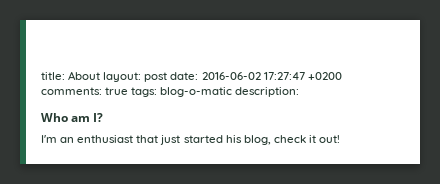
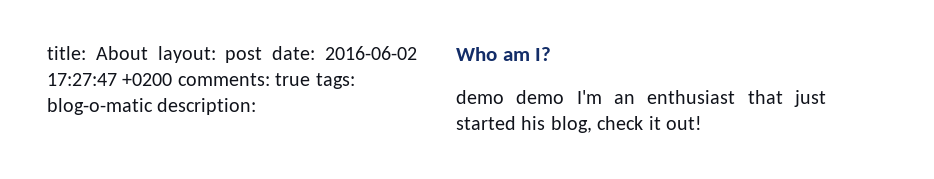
(104, 117) none -> [456,90,565,104] demo demo

